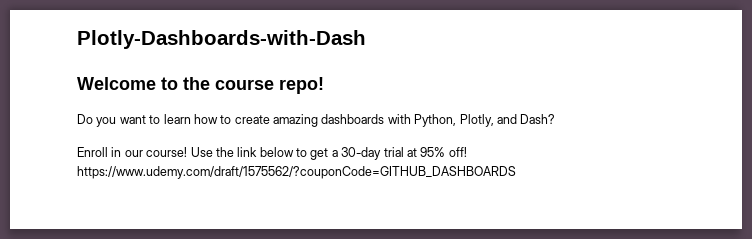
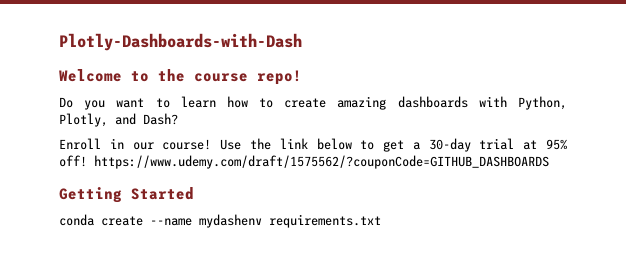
(516, 172) none -> [59,187,194,203] [59,214,381,228] // Getting Started // conda create --name mydashenv requirements.txt

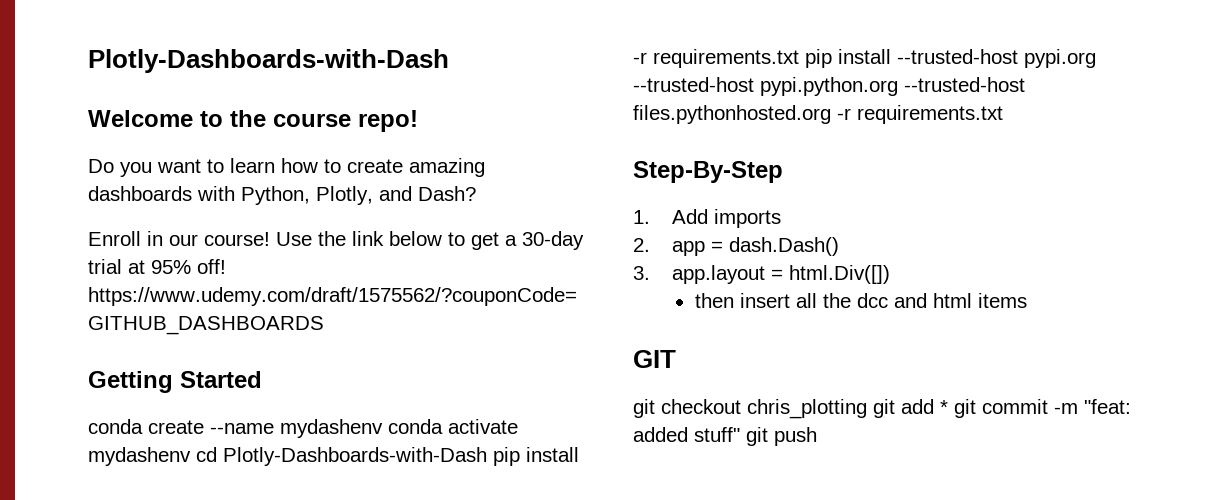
[269,214,381,228] requirements.txt -> [388,419,518,434] [88,447,579,466] [633,49,1096,68] [633,77,1025,96] [633,105,1003,124] [633,161,783,183] [633,209,782,228] [633,237,840,256] [633,265,891,284] [694,293,1027,308] [633,350,676,368] [633,399,1131,419] [633,427,817,446] conda activate mydashenv cd Plotly-Dashboards-with-Dash pip install -r requirements.txt pip install --trusted-host pypi.org --trusted-host pypi.python.org --trusted-host files.pythonhosted.org -r requirements.txt // Step-By-Step // 1. Add imports // 2. app = dash.Dash() // 3. app.layout = html.Div([]) // then insert all the dcc and html items // GIT // git checkout chris_plotting git add * git commit -m "feat: added stuff" git push

